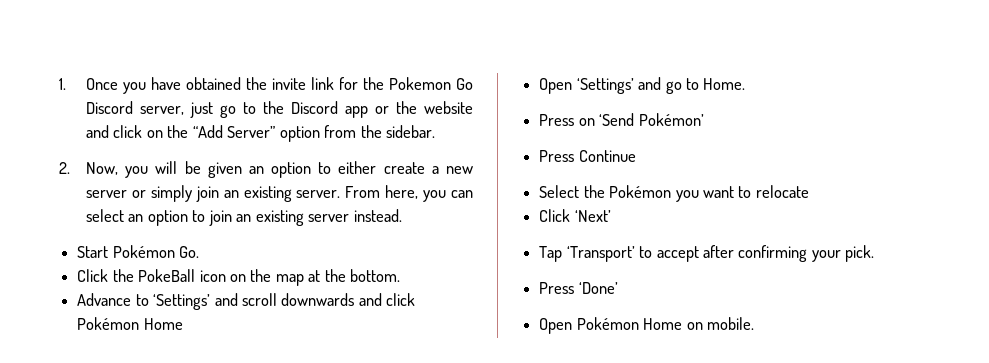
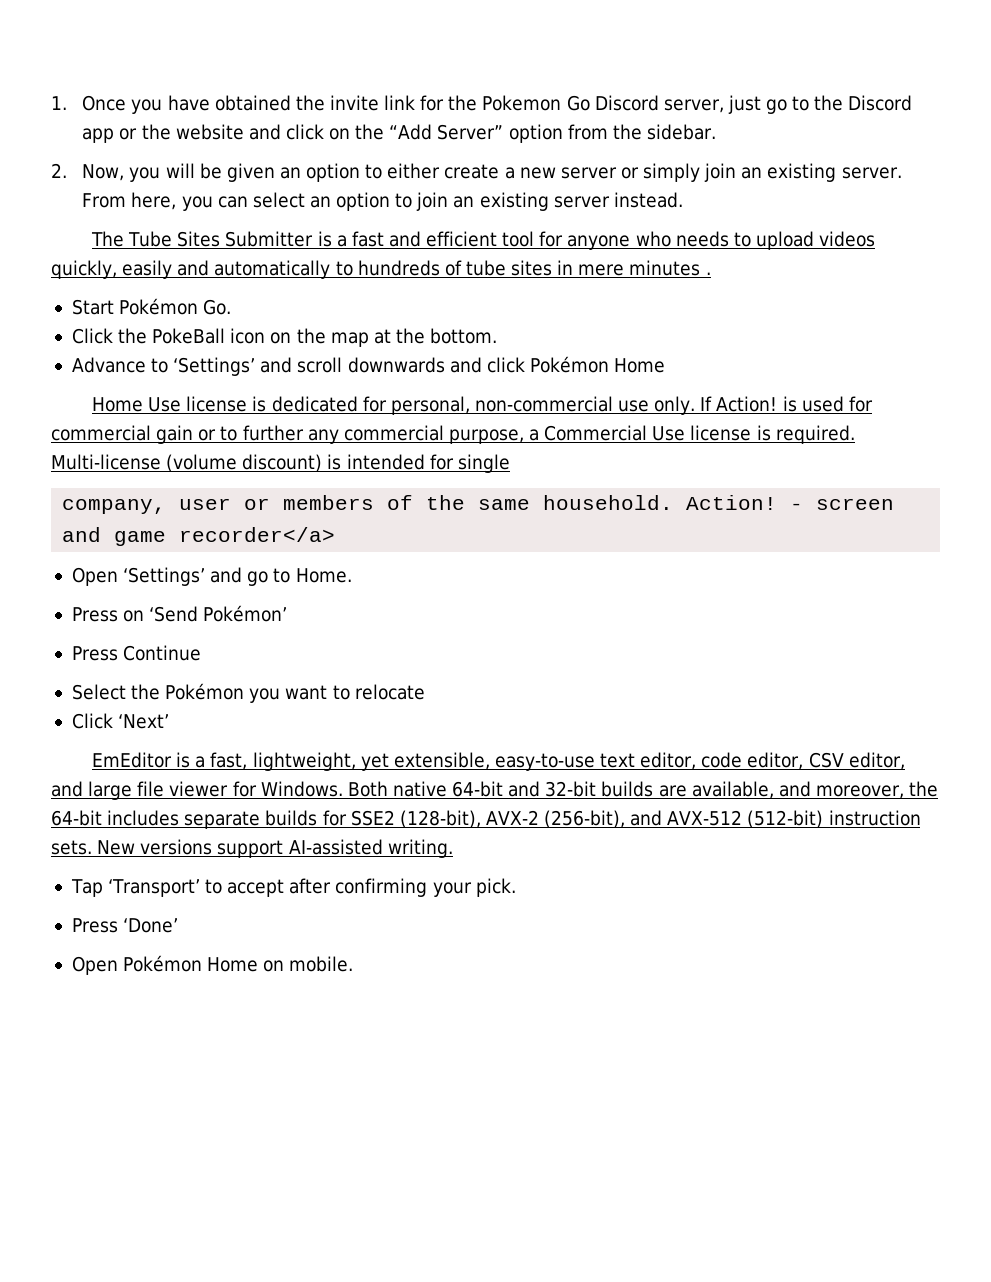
(402, 215) none -> [91,231,876,250] [51,260,711,279] // The Tube Sites Submitter is a fast and efficient tool for anyone who needs to upload videos quickly, easily and automatically to hundreds of tube sites in mere minutes .
(183, 324) none -> [92,396,873,415] [51,425,855,444] [51,454,510,473] [62,495,895,514] [62,527,336,546] // Home Use license is dedicated for personal, non-commercial use only. If Action! is used for commercial gain or to further any commercial purpose, a Commercial Use license is required. Multi-license (volume discount) is intended for single // company, user or members of the same household. Action! - screen and game recorder</a>
(611, 216) none -> [92,752,905,771] [51,781,939,800] [51,810,921,829] [51,839,453,858] // EmEditor is a fast, lightweight, yet extensible, easy-to-use text editor, code editor, CSV editor, and large file viewer for Windows. Both native 64-bit and 32-bit builds are available, and moreover, the 64-bit includes separate builds for SSE2 (128-bit), AVX-2 (256-bit), and AVX-512 (512-bit) instruction sets. New versions support AI-assisted writing.

